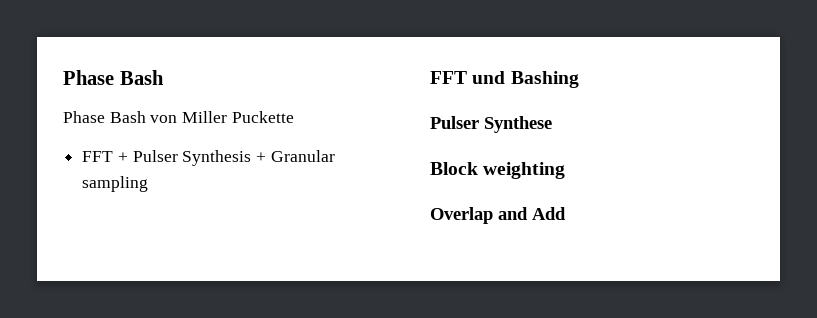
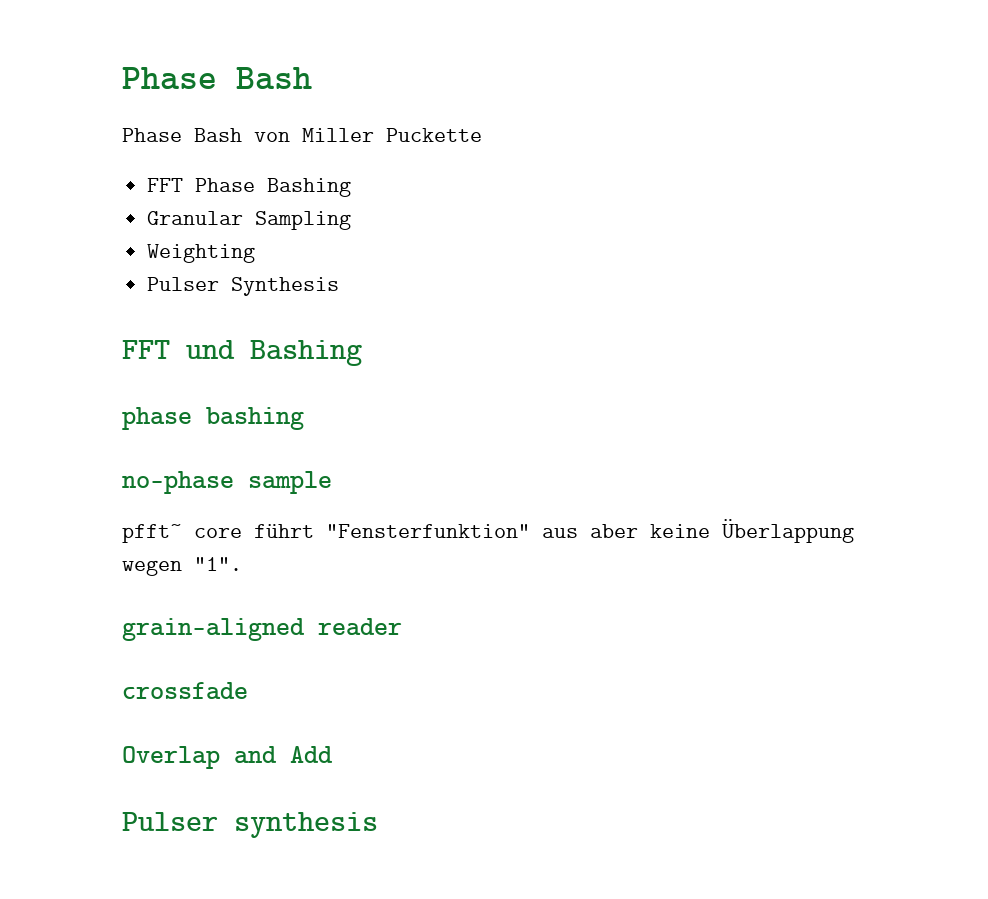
[117,152,128,162] + -> [195,178,352,197] [147,211,352,230] [147,244,256,263] Phase Bashing // Granular Sampling // Weighting //
[256,150,335,162] [82,176,149,192] + Granular sampling -> (340, 286) none
[430,116,552,133] [430,162,566,179] Pulser Synthese // Block weighting -> [122,407,304,430] [122,471,332,494] [122,519,854,543] [122,557,242,576] [122,618,402,641] [122,682,248,700] phase bashing // no-phase sample // pfft~ core führt "Fensterfunktion" aus aber keine Überlappung wegen "1". // grain-aligned reader // crossfade
(566, 213) none -> [122,812,378,838] // Pulser synthesis

